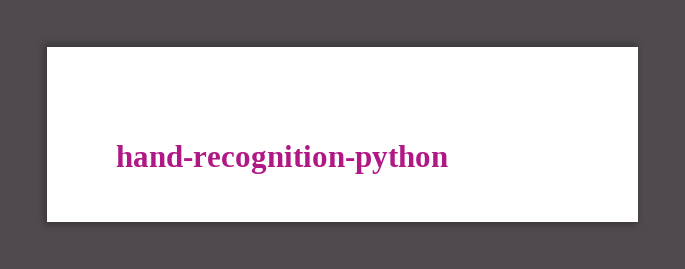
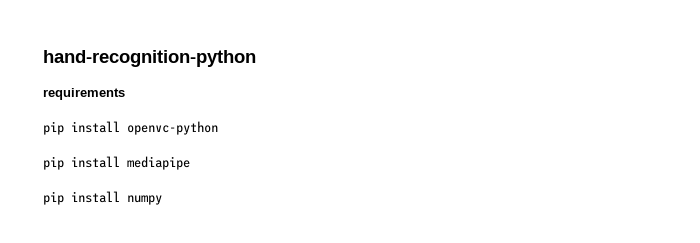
(448, 159) none -> [43,88,125,100] [43,121,218,135] [43,156,190,170] [43,191,162,205] // requirements // pip install openvc-python // pip install mediapipe // pip install numpy

